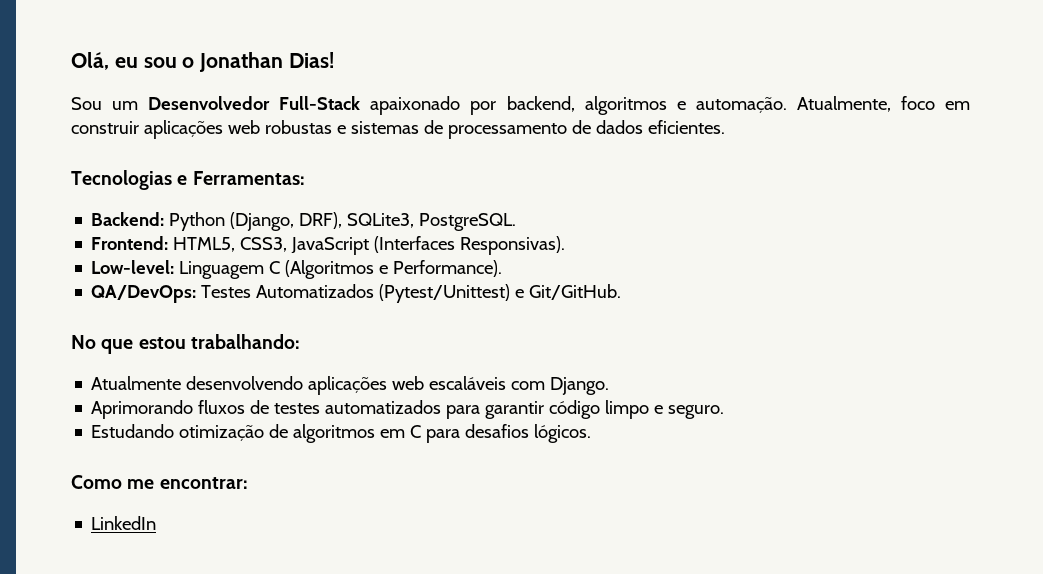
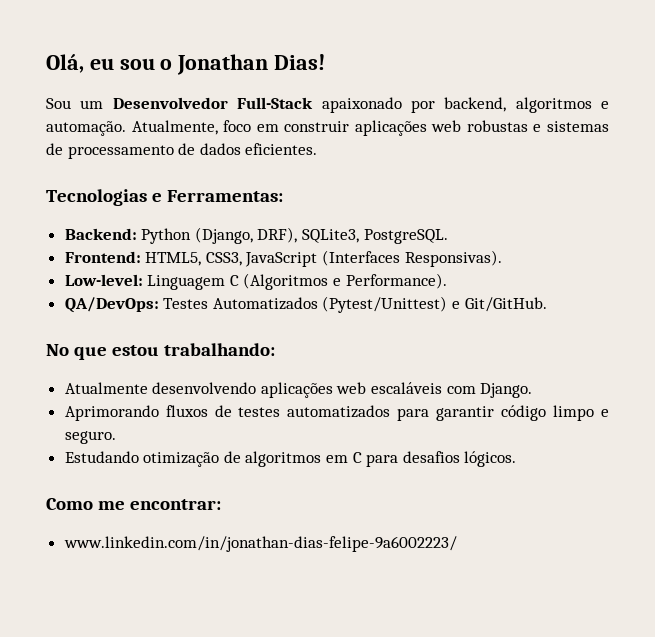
[91,516,157,530] LinkedIn -> [63,536,457,552] www.linkedin.com/in/jonathan-dias-felipe-9a6002223/

